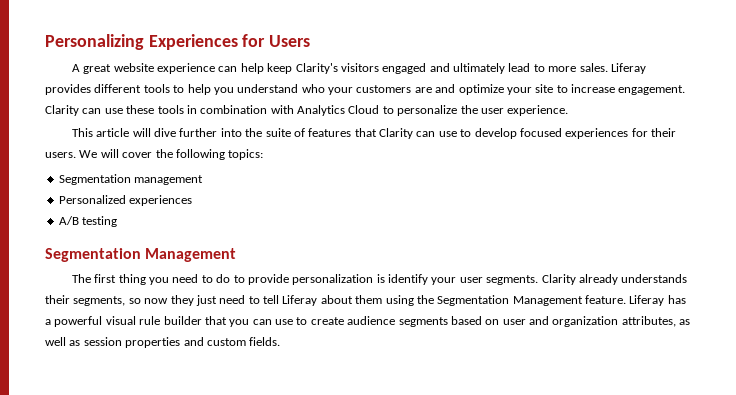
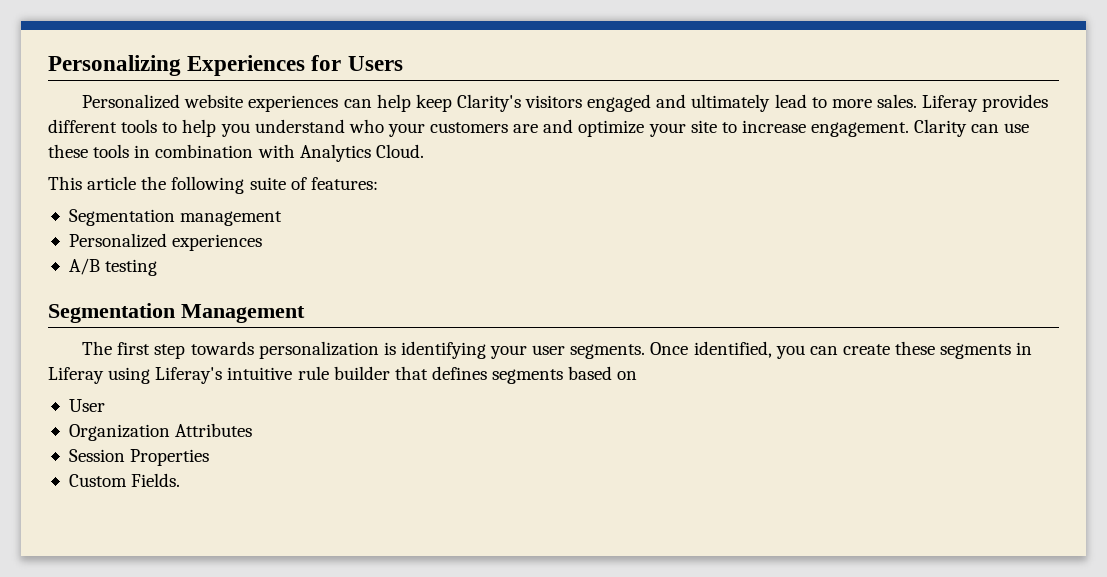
[71,63,216,74] A great website experience -> [82,94,339,112] Personalized website experiences
[348,105,569,116] [71,128,677,139] [45,149,264,160] Cloud to personalize the user experience. // This article will dive further into the suite of features that Clarity can use to develop focused experiences for their users. We will cover the following topics: -> [375,144,424,158] [48,176,378,194] Cloud. // This article the following suite of features:
[118,274,289,285] thing you need to do to provide -> [154,341,254,359] step towards
[388,274,429,285] identify -> [400,341,486,359] identifying
[541,274,688,285] [45,295,686,306] [45,316,691,327] [45,337,281,348] Clarity already understands their segments, so now they just need to tell Liferay about them using the Segmentation Management feature. Liferay has a powerful visual rule builder that you can use to create audience segments based on user and organization attributes, as well as session properties and custom fields. -> [650,341,1033,359] [48,366,638,384] [68,399,105,412] [68,423,253,441] [68,449,210,466] [68,473,181,487] Once identified, you can create these segments in Liferay using Liferay's intuitive rule builder that defines segments based on // User // Organization Attributes // Session Properties // Custom Fields.

